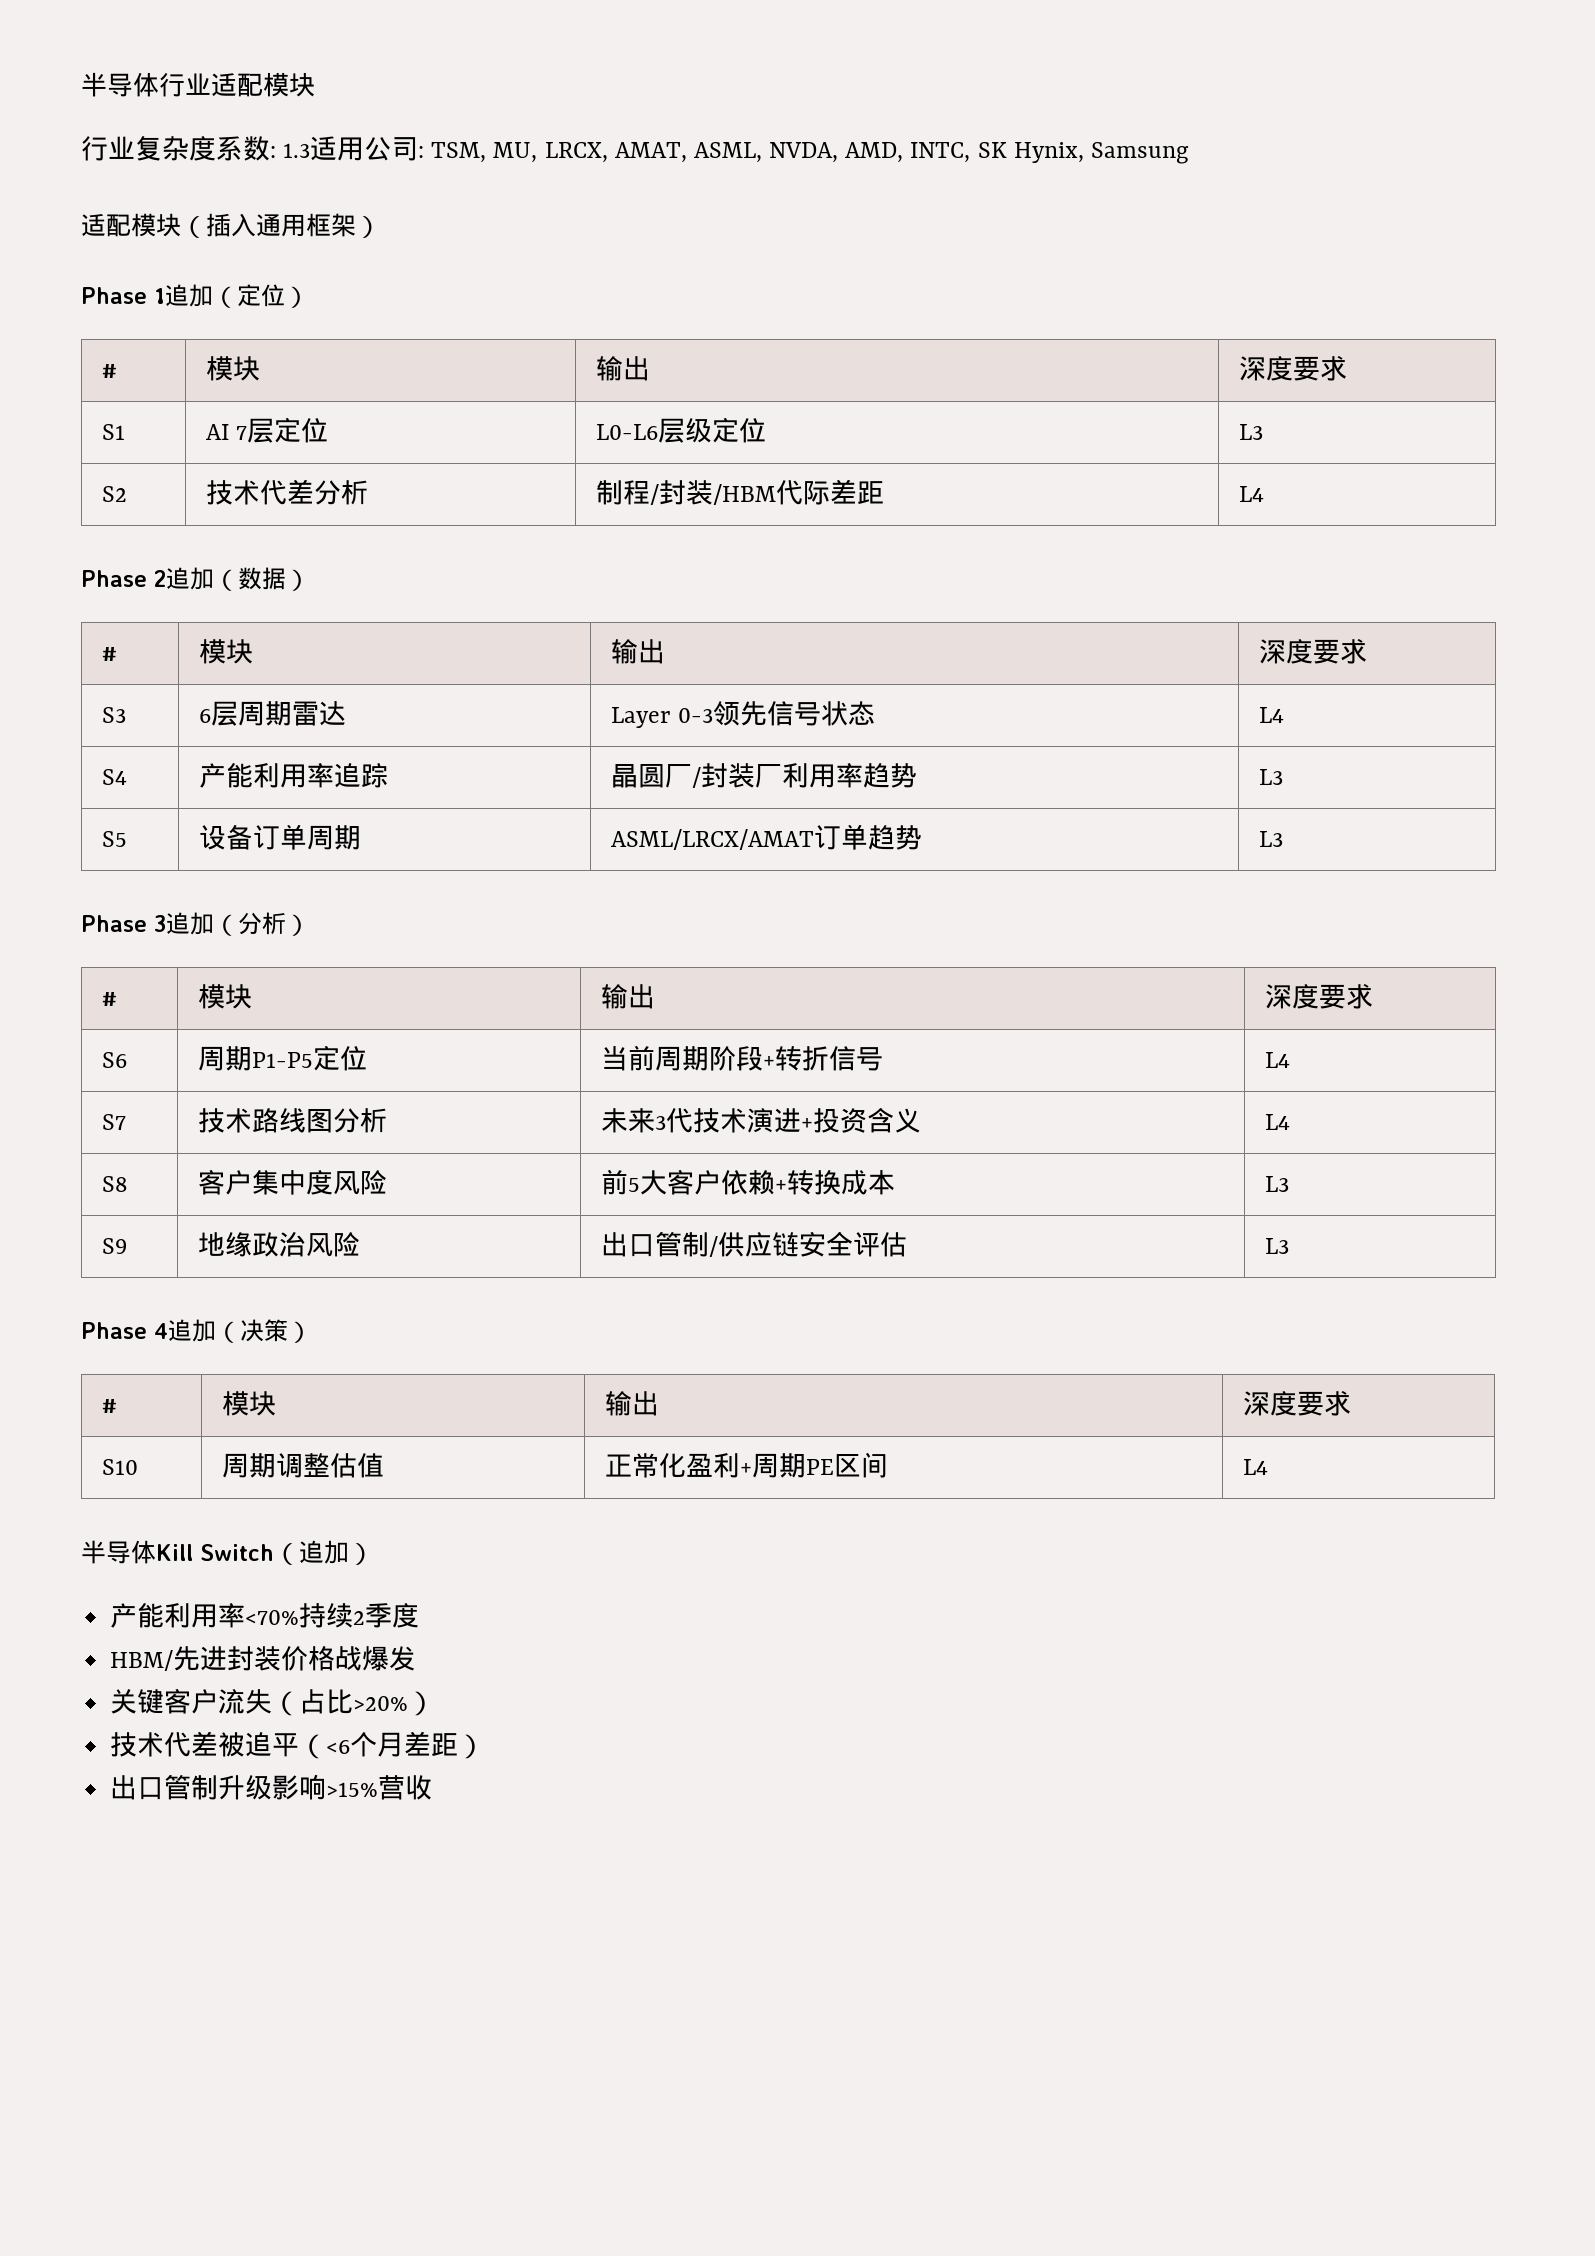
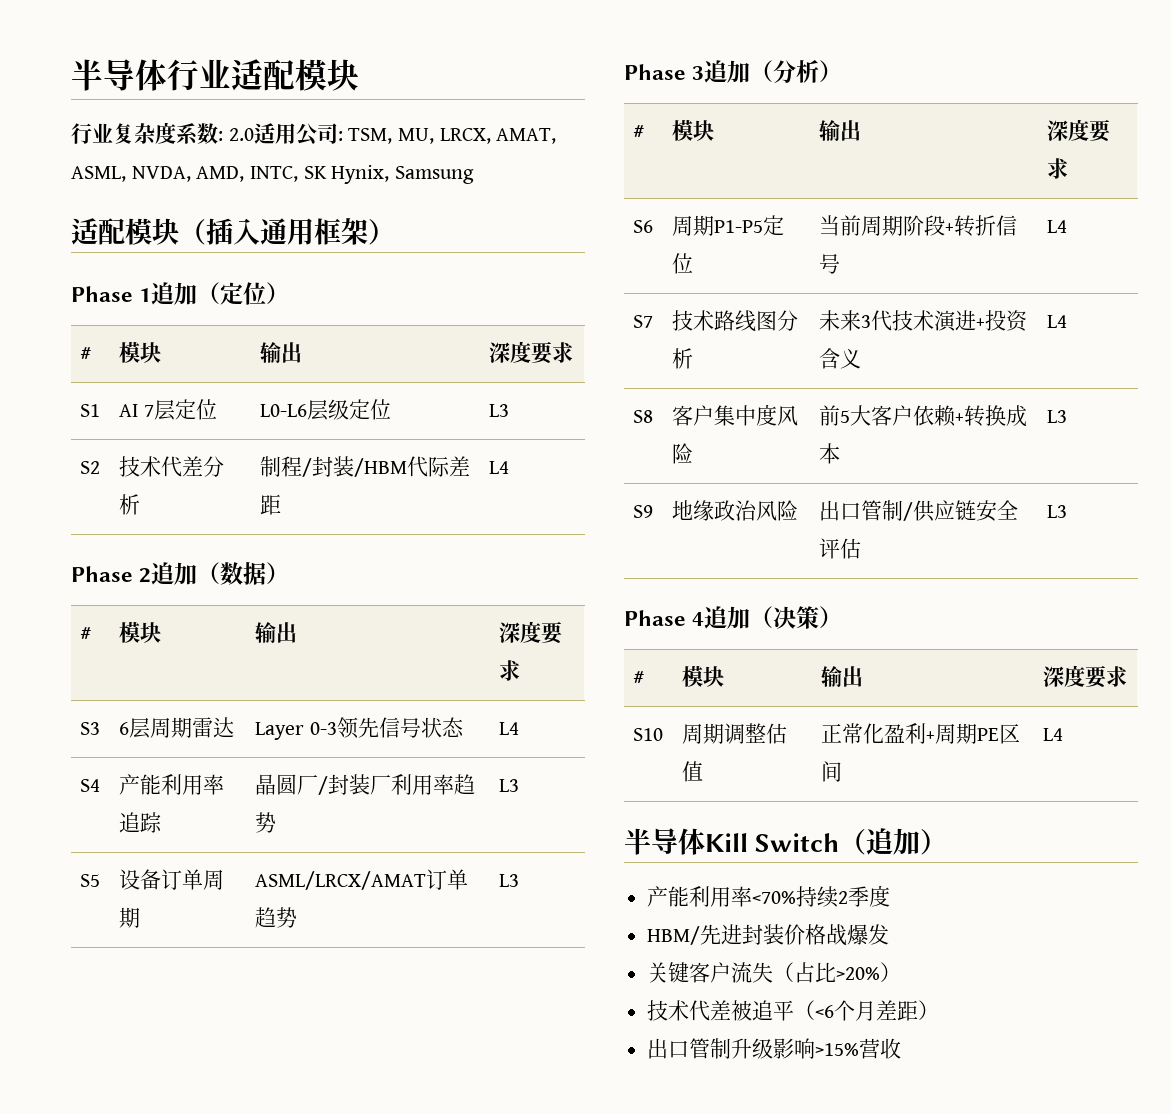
[283,143,311,158] 1.3 -> [228,128,254,141] 2.0

